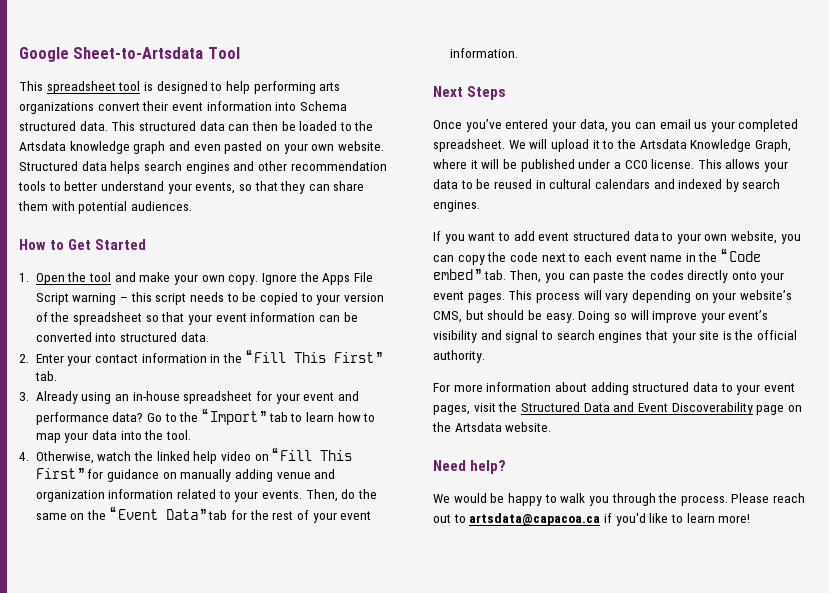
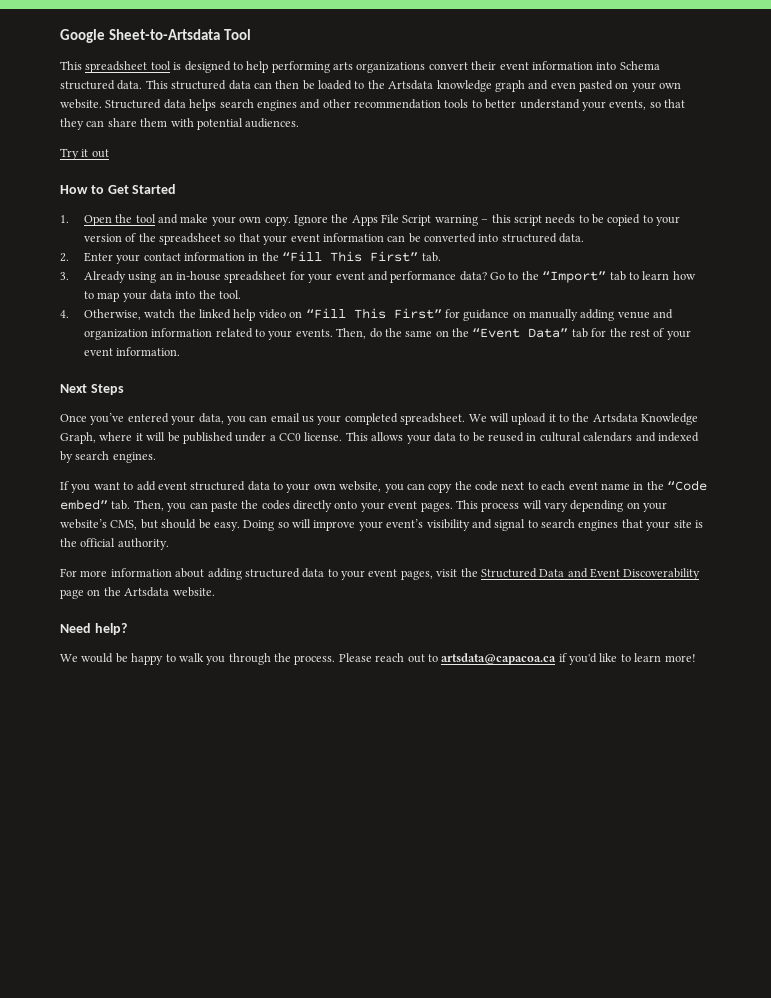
(192, 206) none -> [60,148,109,160] // Try it out

